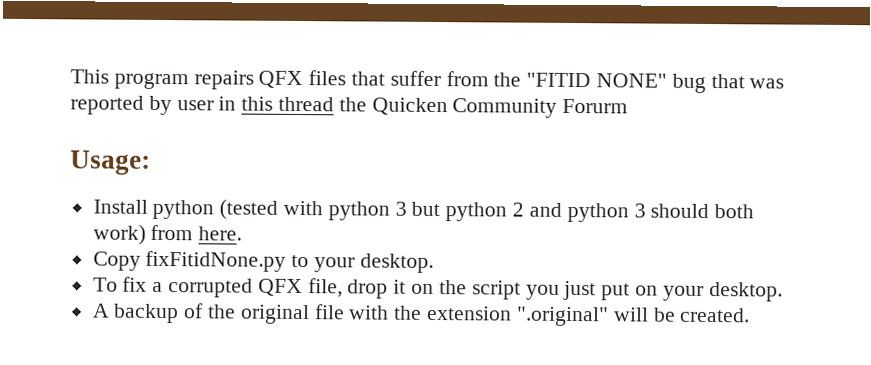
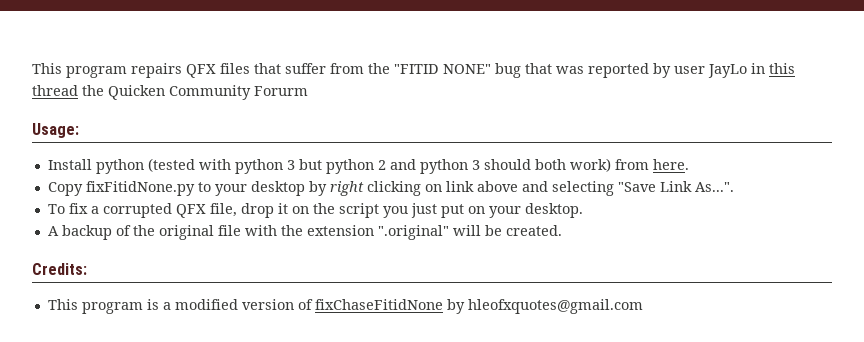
(214, 105) none -> [708,64,747,78] JayLo
[359,253,434,273] desktop. -> [250,181,734,196] desktop by right clicking on link above and selecting "Save Link As...".
(751, 315) none -> [32,263,87,275] [47,299,643,314] // Credits: // This program is a modified version of fixChaseFitidNone by hleofxquotes@gmail.com

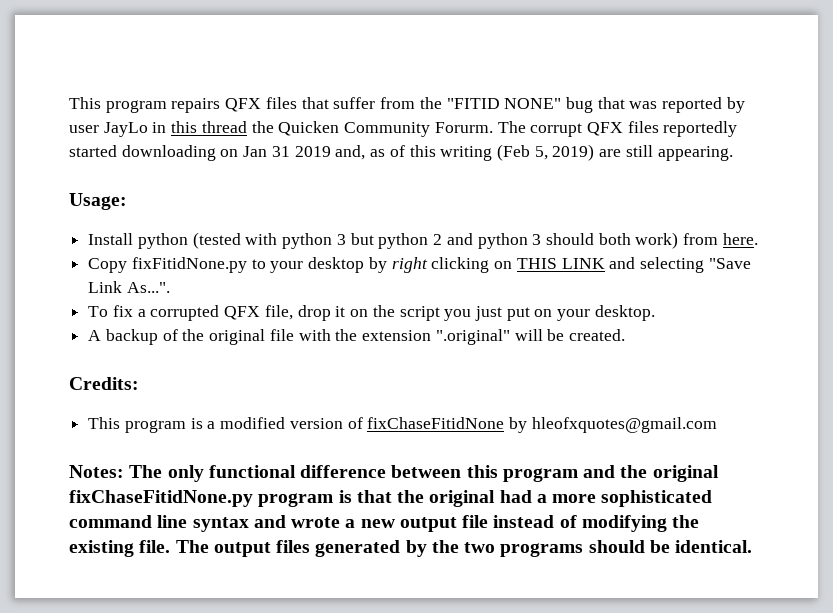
[254,86,308,96] Forurm -> [434,121,738,137] [69,144,733,161] Forurm. The corrupt QFX files reportedly started downloading on Jan 31 2019 and, as of this writing (Feb 5, 2019) are still appearing.
[445,181,518,192] link above -> [516,258,605,269] THIS LINK
(643, 306) none -> [69,465,719,482] [69,490,713,507] [69,515,700,532] [69,540,753,557] // Notes: The only functional difference between this program and the original fixChaseFitidNone.py program is that the original had a more sophisticated command line syntax and wrote a new output file instead of modifying the existing file. The output files generated by the two programs should be identical.

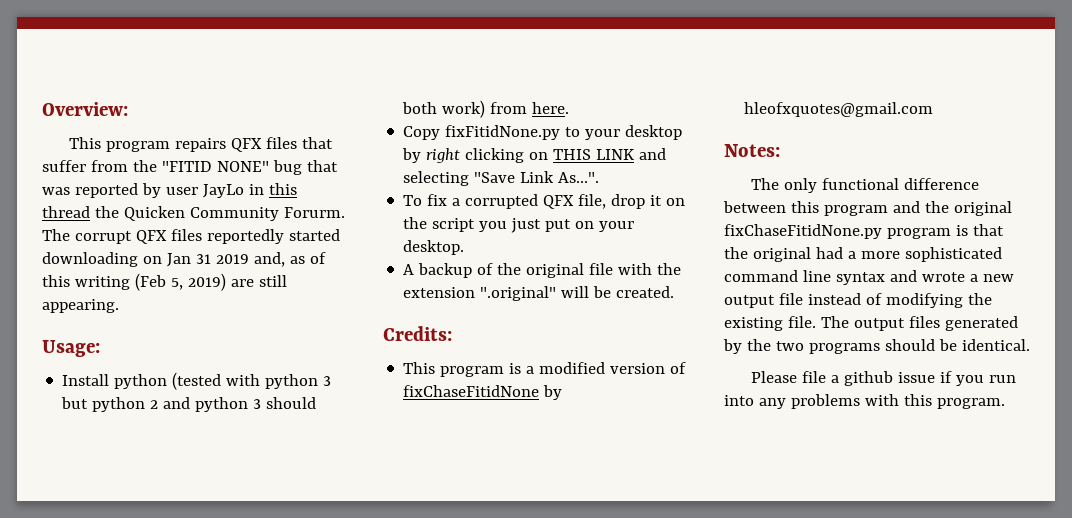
(69, 103) none -> [42,102,128,116] Overview: //
(124, 471) none -> (780, 150) //
(753, 546) none -> [750,371,1016,386] [724,394,1005,409] // Please file a github issue if you run into any problems with this program.

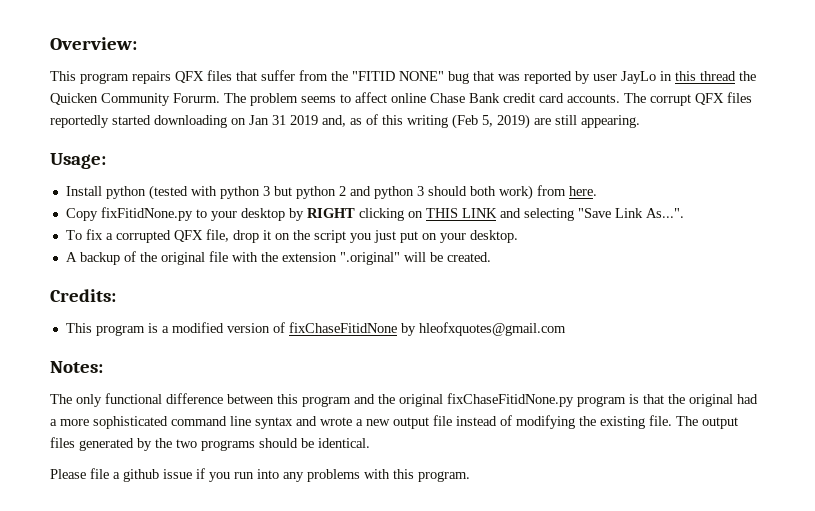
(70, 235) none -> [250,92,646,106] problem seems to affect online Chase Bank credit card accounts. The
[426,148,461,163] right -> [306,208,355,218] RIGHT

